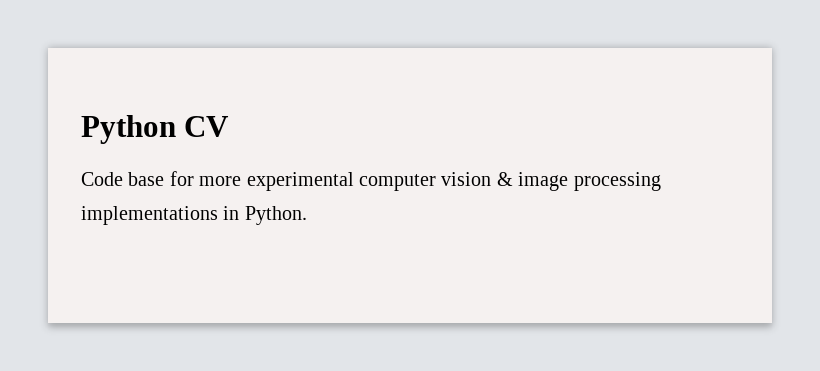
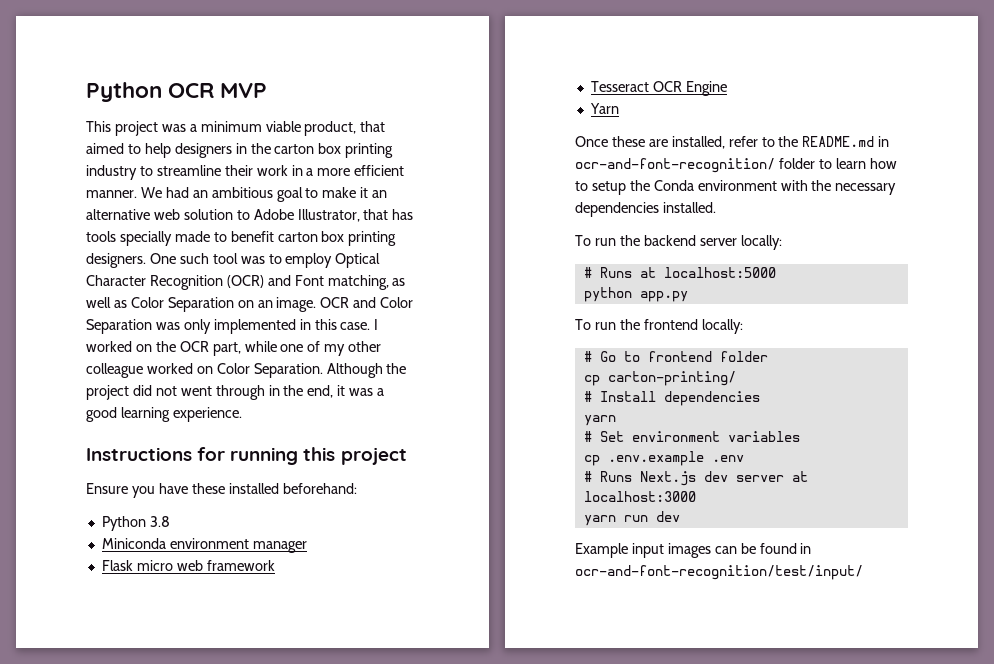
[81,115,230,144] [81,171,661,191] [81,206,307,225] Python CV // Code base for more experimental computer vision & image processing implementations in Python. -> [86,82,268,102] [86,121,386,136] [86,143,394,158] [86,165,405,180] [86,187,388,202] [86,209,414,222] [86,231,397,246] [86,253,381,268] [86,275,406,290] [86,297,414,312] [86,319,379,334] [86,341,382,356] [86,363,407,378] [86,385,385,400] [86,407,242,422] [86,447,407,465] [86,483,357,498] [101,516,170,531] [101,538,307,553] [101,560,275,571] [590,81,727,96] [589,103,619,114] [575,136,890,149] [575,158,897,173] [575,180,897,195] [575,202,716,217] [575,235,782,250] [583,267,776,278] [583,287,688,302] [575,319,743,334] [583,351,768,362] [583,371,736,386] [583,391,760,406] [583,415,616,426] [583,431,800,442] [583,451,744,466] [583,471,808,486] [583,491,696,502] [583,511,680,526] [575,543,812,558] [575,565,863,580] Python OCR MVP // This project was a minimum viable product, that aimed to help designers in the carton box printing industry to streamline their work in a more efficient manner. We had an ambitious goal to make it an alternative web solution to Adobe Illustrator, that has tools specially made to benefit carton box printing designers. One such tool was to employ Optical Character Recognition (OCR) and Font matching, as well as Color Separation on an image. OCR and Color Separation was only implemented in this case. I worked on the OCR part, while one of my other colleague worked on Color Separation. Although the project did not went through in the end, it was a good learning experience. // Instructions for running this project // Ensure you have these installed beforehand: // Python 3.8 // Miniconda environment manager // Flask micro web framework // Tesseract OCR Engine // Yarn // Once these are installed, refer to the README.md in ocr-and-font-recognition/ folder to learn how to setup the Conda environment with the necessary dependencies installed. // To run the backend server locally: // # Runs at localhost:5000 // python app.py // To run the frontend locally: // # Go to frontend folder // cp carton-printing/ // # Install dependencies // yarn // # Set environment variables // cp .env.example .env // # Runs Next.js dev server at localhost:3000 // yarn run dev // Example input images can be found in ocr-and-font-recognition/test/input/

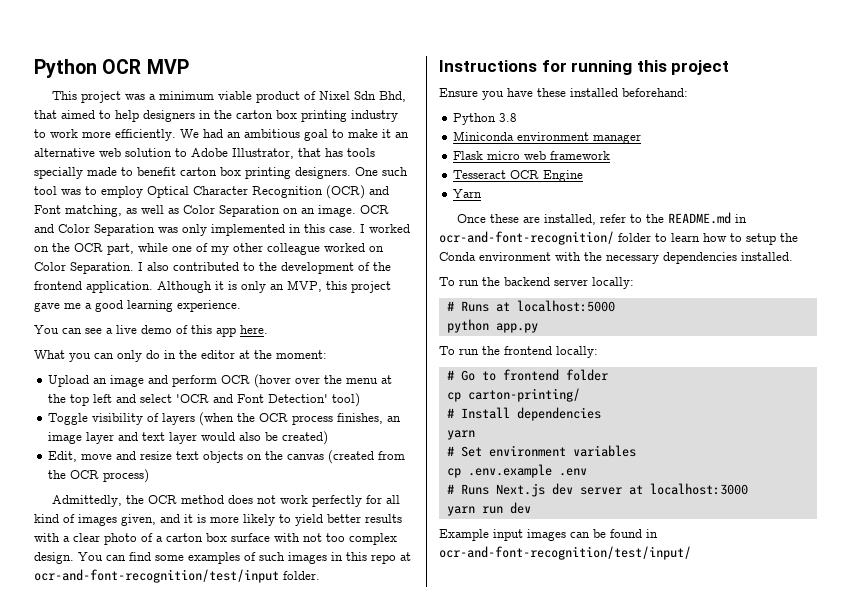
[304,121,357,136] product, -> [255,91,406,103] product of Nixel Sdn Bhd,
[156,165,405,176] [86,190,137,198] streamline their work in a more efficient manner. -> [50,129,176,141] work more efficiently.
[326,363,407,378] [86,385,385,400] [86,407,242,422] Although the project did not went through in the end, it was a good learning experience. -> [138,262,391,274] [34,280,391,293] [34,300,241,312] [34,325,268,337] [34,350,327,362] [48,374,393,388] [48,393,361,407] [48,412,402,426] [48,431,329,445] [48,450,406,464] [48,469,150,483] [51,495,400,507] [34,514,402,526] [34,533,397,545] [34,552,411,564] [34,569,320,583] I also contributed to the development of the frontend application. Although it is only an MVP, this project gave me a good learning experience. // You can see a live demo of this app here. // What you can only do in the editor at the moment: // Upload an image and perform OCR (hover over the menu at the top left and select 'OCR and Font Detection' tool) // Toggle visibility of layers (when the OCR process finishes, an image layer and text layer would also be created) // Edit, move and resize text objects on the canvas (created from the OCR process) // Admittedly, the OCR method does not work perfectly for all kind of images given, and it is more likely to yield better results with a clear photo of a carton box surface with not too complex design. You can find some examples of such images in this repo at ocr-and-font-recognition/test/input folder.

